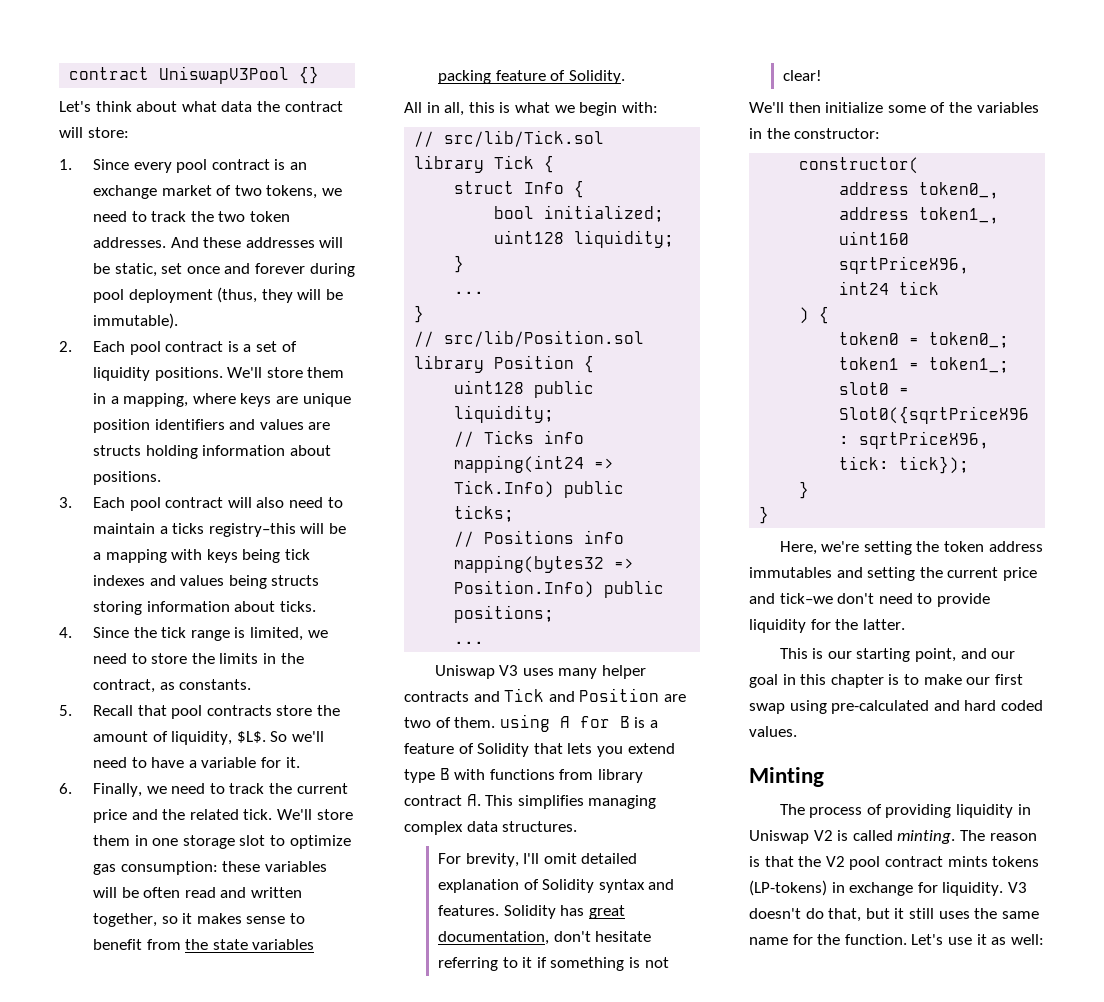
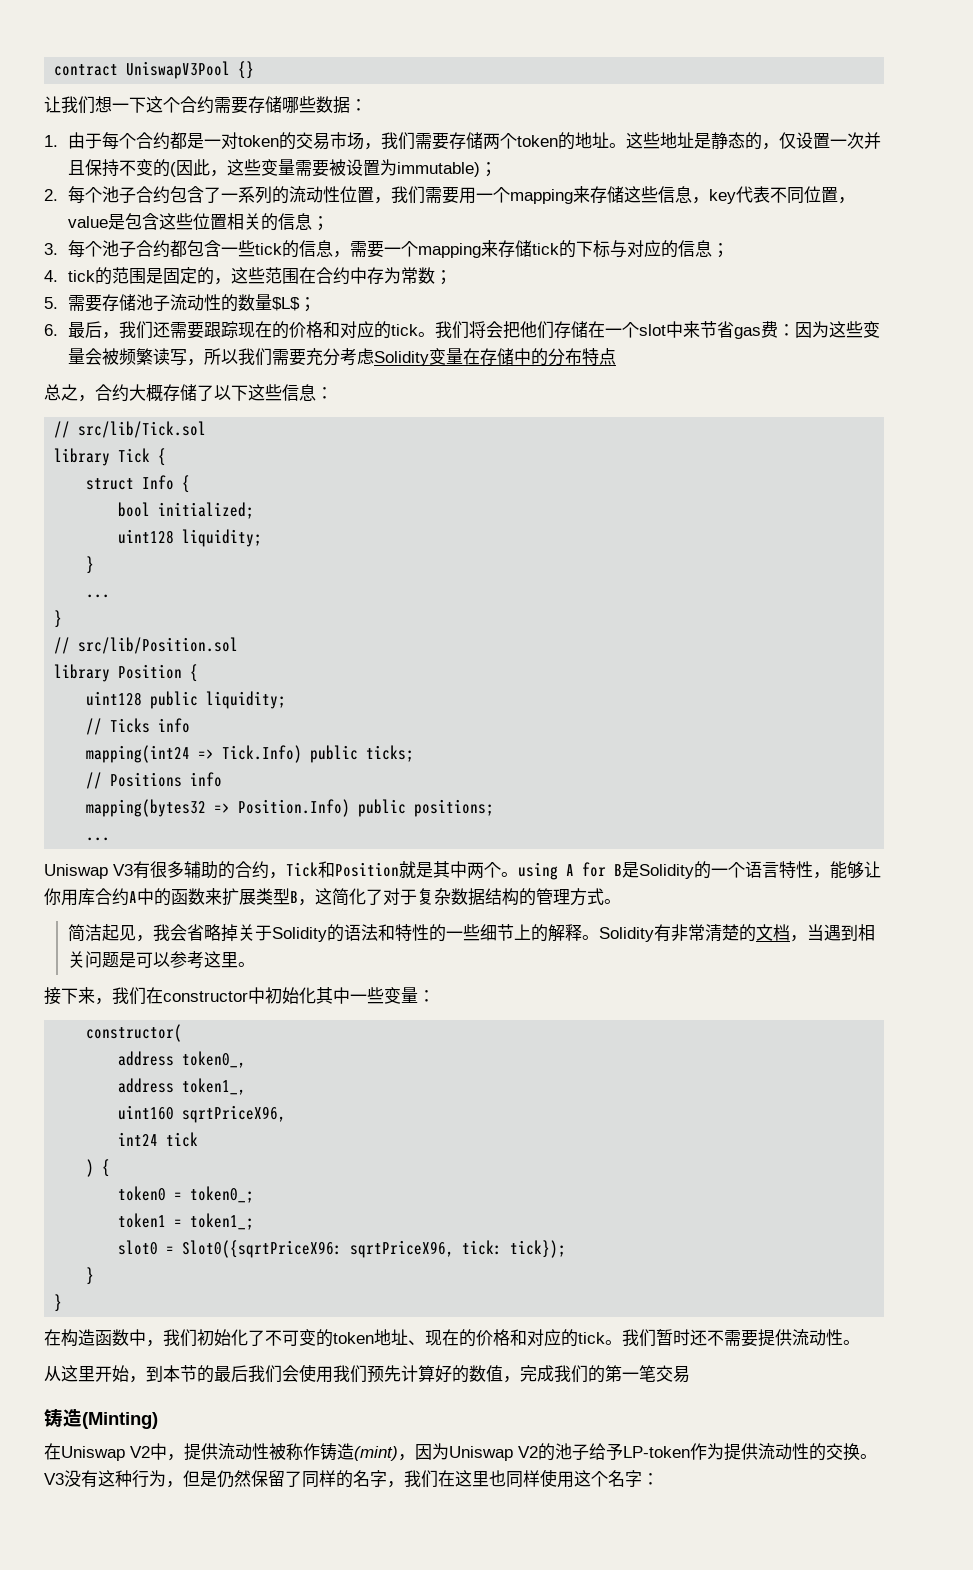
[59,101,343,112] [59,127,129,138] [59,159,307,173] [92,185,342,199] [92,211,290,222] [92,237,344,248] [92,263,355,277] [92,287,343,303] [92,313,178,329] [59,341,297,355] [92,367,345,381] [92,393,351,407] [92,419,331,433] [92,445,331,459] [92,471,161,485] [59,497,343,511] [92,523,346,537] [92,549,310,563] [92,575,320,589] [92,601,316,615] [59,627,328,641] [92,653,304,664] [92,679,252,693] [59,705,340,719] [92,731,324,745] [92,757,300,768] [59,783,348,797] [92,809,353,823] [92,835,351,849] [92,861,327,875] [92,887,302,898] [92,913,305,927] [92,939,315,950] [437,70,625,84] [404,102,658,116] Let's think about what data the contract will store: // 1. Since every pool contract is an exchange market of two tokens, we need to track the two token addresses. And these addresses will be static, set once and forever during pool deployment (thus, they will be immutable). // 2. Each pool contract is a set of liquidity positions. We'll store them in a mapping, where keys are unique position identifiers and values are structs holding information about positions. // 3. Each pool contract will also need to maintain a ticks registry–this will be a mapping with keys being tick indexes and values being structs storing information about ticks. // 4. Since the tick range is limited, we need to store the limits in the contract, as constants. // 5. Recall that pool contracts store the amount of liquidity, $L$. So we'll need to have a variable for it. // 6. Finally, we need to track the current price and the related tick. We'll store them in one storage slot to optimize gas consumption: these variables will be often read and written together, so it makes sense to benefit from the state variables packing feature of Solidity. // All in all, this is what we begin with: -> [44,96,367,114] [44,132,881,150] [67,159,497,177] [44,186,855,204] [67,213,329,231] [44,240,729,258] [44,267,452,285] [44,294,316,312] [44,321,880,339] [67,348,616,366] [44,384,333,402] 让我们想一下这个合约需要存储哪些数据： // 1.由于每个合约都是一对token的交易市场，我们需要存储两个token的地址。这些地址是静态的，仅设置一次并且保持不变的(因此，这些变量需要被设置为immutable)； // 2.每个池子合约包含了一系列的流动性位置，我们需要用一个mapping来存储这些信息，key代表不同位置，value是包含这些位置相关的信息； // 3.每个池子合约都包含一些tick的信息，需要一个mapping来存储tick的下标与对应的信息； // 4. tick的范围是固定的，这些范围在合约中存为常数； // 5.需要存储池子流动性的数量$L$； // 6.最后，我们还需要跟踪现在的价格和对应的tick。我们将会把他们存储在一个slot中来节省gas费：因为这些变量会被频繁读写，所以我们需要充分考虑Solidity变量在存储中的分布特点 // 总之，合约大概存储了以下这些信息：
[522,665,647,679] [404,688,686,702] [404,714,658,732] [404,743,675,757] [404,768,643,783] [404,794,657,809] [404,821,578,835] [437,853,638,867] [437,879,675,893] [437,905,625,919] [437,931,652,945] [437,957,669,971] [782,70,822,81] [749,102,1039,113] [749,128,881,139] uses many helper contracts and Tick and Position are two of them. using A for B is a feature of Solidity that lets you extend type B with functions from library contract A. This simplifies managing complex data structures. // For brevity, I'll omit detailed explanation of Solidity syntax and features. Solidity has great documentation, don't hesitate referring to it if something is not clear! // We'll then initialize some of the variables in the constructor: -> [133,861,881,880] [44,888,621,906] [67,924,875,942] [67,951,255,969] [44,987,435,1005] 有很多辅助的合约，Tick和Position就是其中两个。using A for B是Solidity的一个语言特性，能够让你用库合约A中的函数来扩展类型B，这简化了对于复杂数据结构的管理方式。 // 简洁起见，我会省略掉关于Solidity的语法和特性的一些细节上的解释。Solidity有非常清楚的文档，当遇到相关问题是可以参考这里。 // 接下来，我们在constructor中初始化其中一些变量：
[779,541,1043,555] [749,567,1037,581] [749,593,990,607] [749,619,905,633] [779,648,1016,662] [749,674,1023,688] [749,700,1043,714] [749,726,797,737] [749,767,824,787] [779,804,1031,818] [749,830,1037,844] [749,856,1040,870] [749,880,1027,896] [749,908,1039,922] [749,934,1044,945] Here, we're setting the token address immutables and setting the current price and tick–we don't need to provide liquidity for the latter. // This is our starting point, and our goal in this chapter is to make our first swap using pre-calculated and hard coded values. // Minting // The process of providing liquidity in Uniswap V2 is called minting. The reason is that the V2 pool contract mints tokens (LP-tokens) in exchange for liquidity. V3 doesn't do that, but it still uses the same name for the function. Let's use it as well: -> [44,1329,860,1347] [44,1364,690,1383] [44,1408,158,1429] [44,1443,877,1461] [44,1469,659,1488] 在构造函数中，我们初始化了不可变的token地址、现在的价格和对应的tick。我们暂时还不需要提供流动性。 // 从这里开始，到本节的最后我们会使用我们预先计算好的数值，完成我们的第一笔交易 // 铸造(Minting) // 在Uniswap V2中，提供流动性被称作铸造(mint)，因为Uniswap V2的池子给予LP-token作为提供流动性的交换。V3没有这种行为，但是仍然保留了同样的名字，我们在这里也同样使用这个名字：

